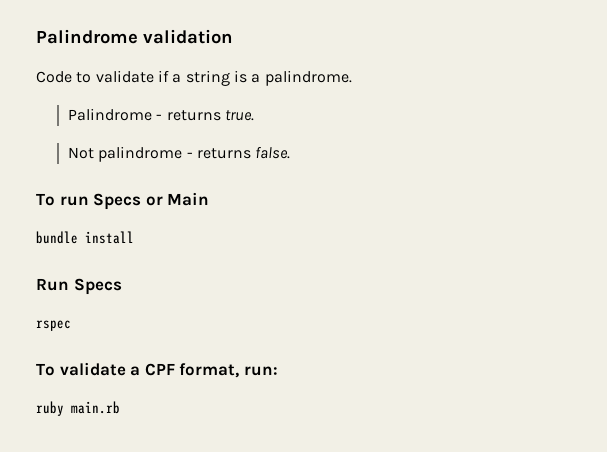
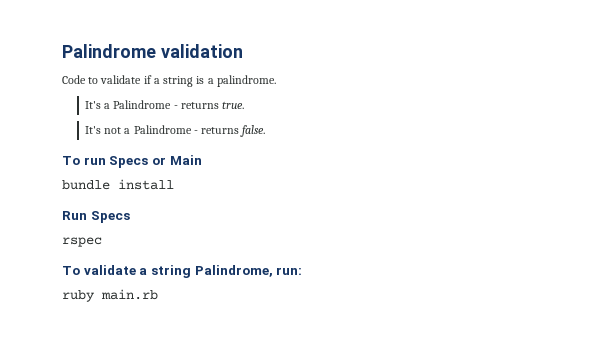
(352, 78) none -> [84,101,111,109] It's a
[67,146,183,162] Not palindrome -> [84,125,192,134] It's not a Palindrome
[144,363,240,378] CPF format, -> [150,265,273,278] string Palindrome,

